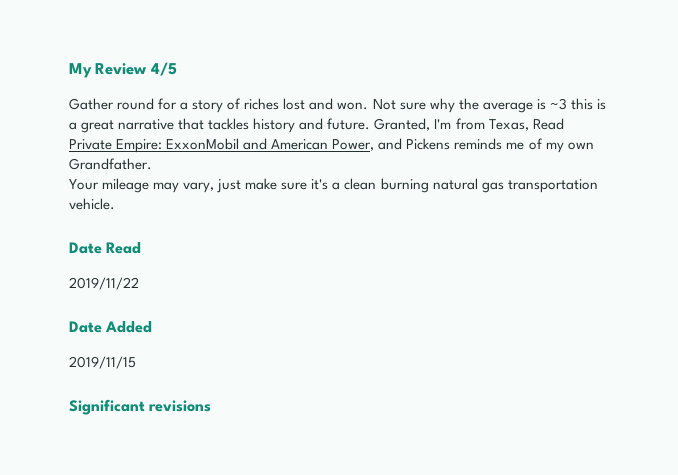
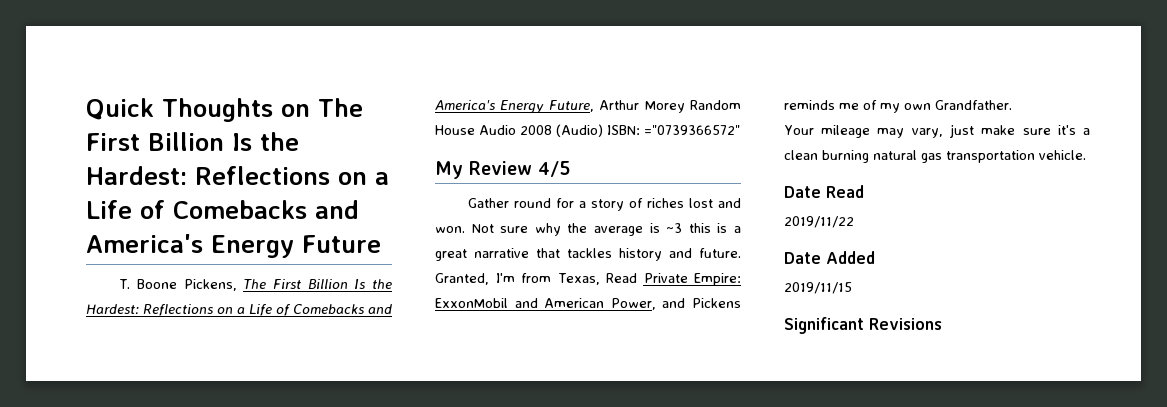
(69, 70) none -> [86,98,363,122] [86,132,299,151] [86,166,389,185] [86,200,359,219] [86,234,381,258] [119,279,392,291] [86,304,392,316] [435,100,741,114] [435,124,740,137] Quick Thoughts on The First Billion Is the Hardest: Reflections on a Life of Comebacks and America's Energy Future // T. Boone Pickens, The First Billion Is the Hardest: Reflections on a Life of Comebacks and America's Energy Future, Arthur Morey Random House Audio 2008 (Audio) ISBN: ="0739366572" //
[149,400,212,412] revisions -> [869,318,942,330] Revisions

